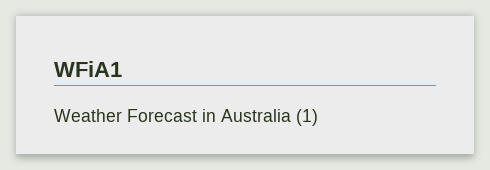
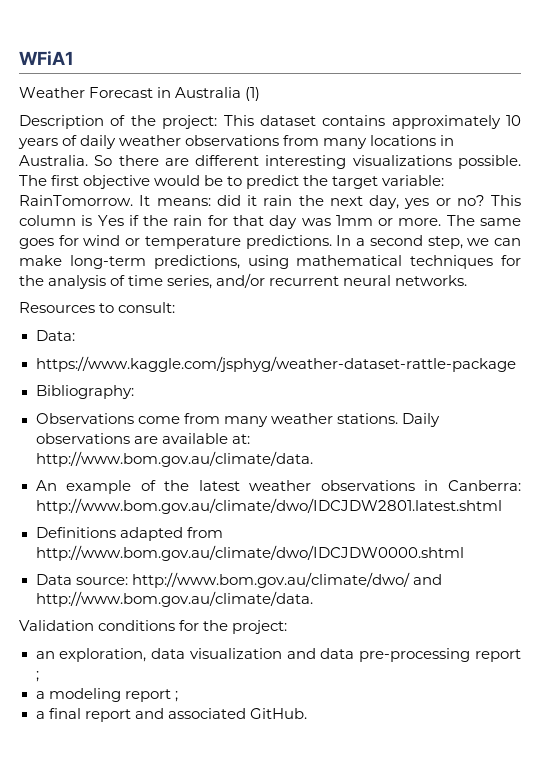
(318, 117) none -> [19,115,521,129] [18,135,455,149] [19,155,521,169] [19,175,445,189] [19,195,521,209] [19,215,521,229] [19,235,522,249] [19,255,521,269] [19,273,468,289] [19,302,176,313] [35,330,75,341] [35,356,516,372] [35,385,134,399] [35,413,440,427] [35,433,250,444] [35,451,313,467] [35,480,521,494] [35,498,502,514] [35,527,223,541] [35,545,464,561] [35,572,442,588] [35,591,313,607] [19,620,288,634] [35,648,521,662] [35,671,39,682] [35,688,178,702] [35,708,307,722] // Description of the project: This dataset contains approximately 10 years of daily weather observations from many locations in Australia. So there are different interesting visualizations possible. The first objective would be to predict the target variable: RainTomorrow. It means: did it rain the next day, yes or no? This column is Yes if the rain for that day was 1mm or more. The same goes for wind or temperature predictions. In a second step, we can make long-term predictions, using mathematical techniques for the analysis of time series, and/or recurrent neural networks. // Resources to consult: // Data: // https://www.kaggle.com/jsphyg/weather-dataset-rattle-package // Bibliography: // Observations come from many weather stations. Daily observations are available at: http://www.bom.gov.au/climate/data. // An example of the latest weather observations in Canberra: http://www.bom.gov.au/climate/dwo/IDCJDW2801.latest.shtml // Definitions adapted from http://www.bom.gov.au/climate/dwo/IDCJDW0000.shtml // Data source: http://www.bom.gov.au/climate/dwo/ and http://www.bom.gov.au/climate/data. // Validation conditions for the project: // an exploration, data visualization and data pre-processing report ; // a modeling report ; // a final report and associated GitHub.

